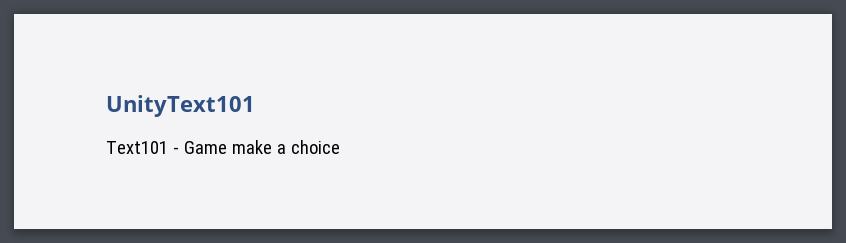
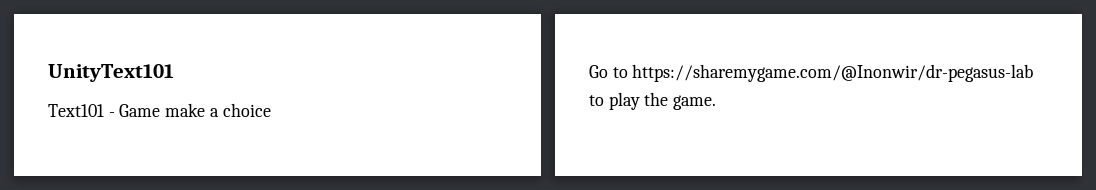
(340, 147) none -> [589,64,1034,82] [589,92,717,110] // Go to https://sharemygame.com/@Inonwir/dr-pegasus-lab to play the game.

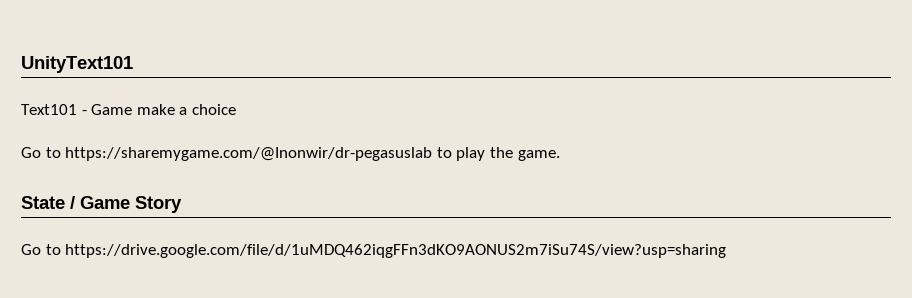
[632,64,1034,82] https://sharemygame.com/@Inonwir/dr-pegasus-lab -> [65,147,433,161] https://sharemygame.com/@Inonwir/dr-pegasuslab
(717, 102) none -> [21,196,182,213] [21,244,727,258] // State / Game Story // Go to https://drive.google.com/file/d/1uMDQ462iqgFFn3dKO9AONUS2m7iSu74S/view?usp=sharing

